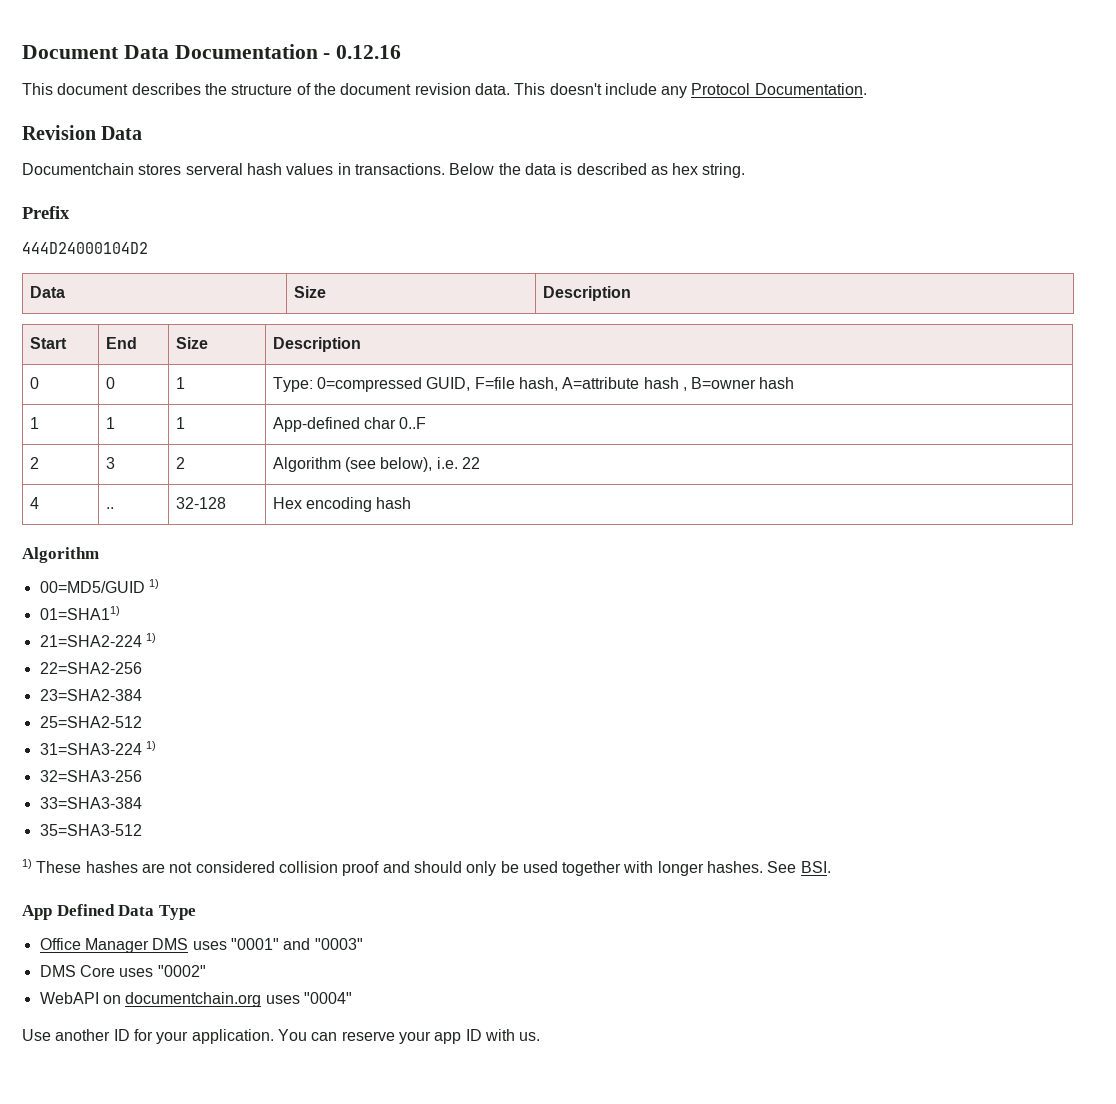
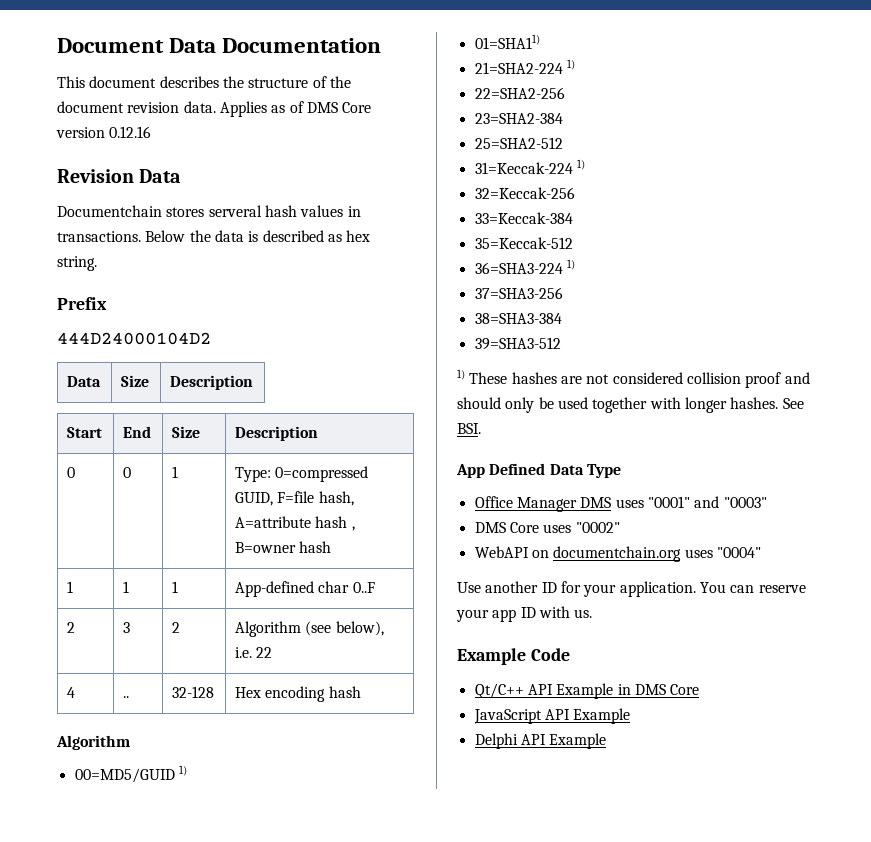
[323,45,402,59] - 0.12.16 -> (382, 45) none
[514,83,867,98] This doesn't include any Protocol Documentation. -> [219,101,372,117] [56,126,152,138] Applies as of DMS Core version 0.12.16
[39,741,156,755] [39,770,142,782] [39,797,142,809] [39,824,142,836] 31=SHA3-224 1) // 32=SHA3-256 // 33=SHA3-384 // 35=SHA3-512 -> [474,159,585,174] [474,187,575,199] [474,212,573,224] [474,237,573,249] [474,259,575,274] [474,287,563,299] [474,313,562,324] [474,337,561,350] 31=Keccak-224 1) // 32=Keccak-256 // 33=Keccak-384 // 35=Keccak-512 // 36=SHA3-224 1) // 37=SHA3-256 // 38=SHA3-384 // 39=SHA3-512
(541, 1036) none -> [457,648,570,665] [474,683,700,699] [473,708,631,724] [474,733,607,749] // Example Code // Qt/C++ API Example in DMS Core // JavaScript API Example // Delphi API Example

